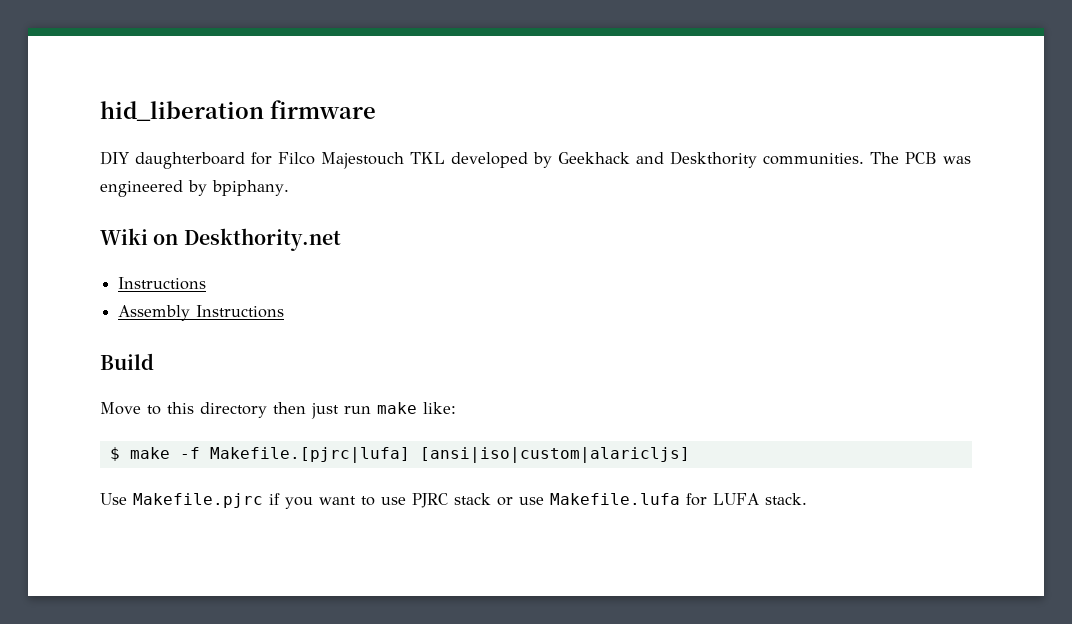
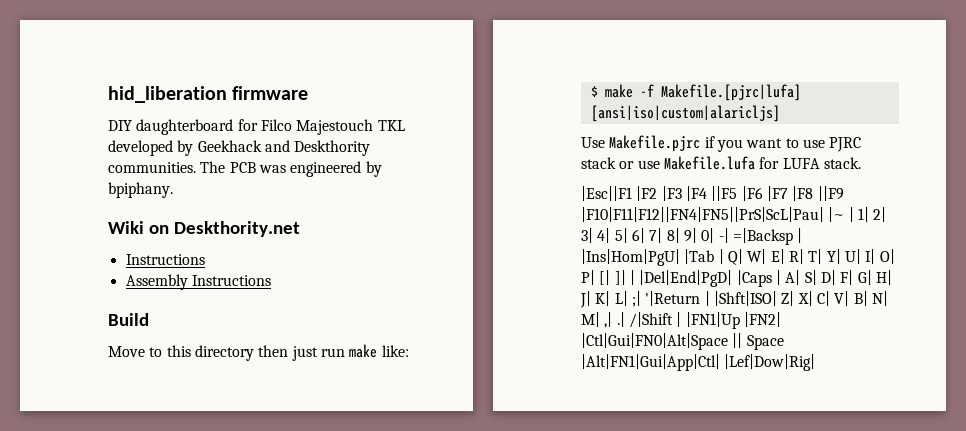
(807, 499) none -> [581,186,844,201] [581,207,887,222] [581,228,803,245] [581,249,895,266] [581,270,892,287] [580,291,888,308] [581,312,781,329] [581,333,784,350] [581,354,816,371] // |Esc||F1 |F2 |F3 |F4 ||F5 |F6 |F7 |F8 ||F9 |F10|F11|F12||FN4|FN5||PrS|ScL|Pau| |~ | 1| 2| 3| 4| 5| 6| 7| 8| 9| 0| -| =|Backsp | |Ins|Hom|PgU| |Tab | Q| W| E| R| T| Y| U| I| O| P| [| ]| | |Del|End|PgD| |Caps | A| S| D| F| G| H| J| K| L| ;| '|Return | |Shft|ISO| Z| X| C| V| B| N| M| ,| .| /|Shift | |FN1|Up |FN2| |Ctl|Gui|FN0|Alt|Space || Space |Alt|FN1|Gui|App|Ctl| |Lef|Dow|Rig|

